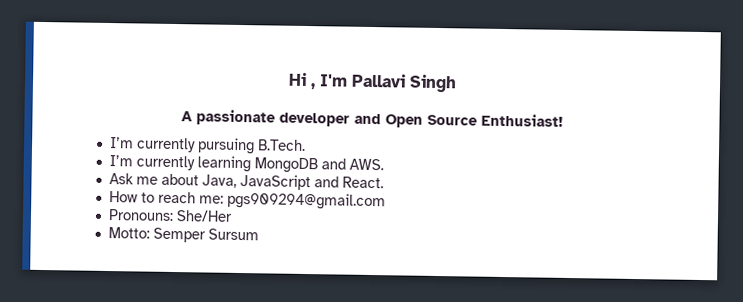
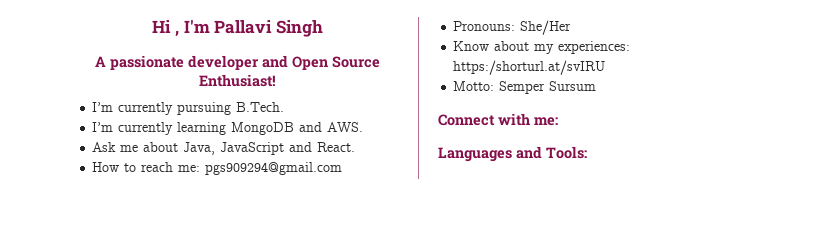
[107,227,259,243] Motto: Semper Sursum -> [453,41,631,54] [453,60,606,75] [453,81,597,94] [438,113,558,126] [438,146,587,162] Know about my experiences: https:/shorturl.at/svIRU // Motto: Semper Sursum // Connect with me: // Languages and Tools:

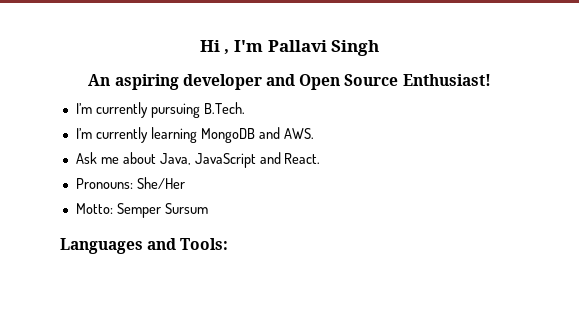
[95,55,184,70] A passionate -> [88,74,179,90] An aspiring
[92,162,343,175] [453,20,572,35] [453,41,631,54] [453,60,606,75] How to reach me: pgs909294@gmail.com // Pronouns: She/Her // Know about my experiences: https:/shorturl.at/svIRU -> [75,177,185,189] Pronouns: She/Her
[438,113,558,126] // Connect with me: -> (208, 208) none

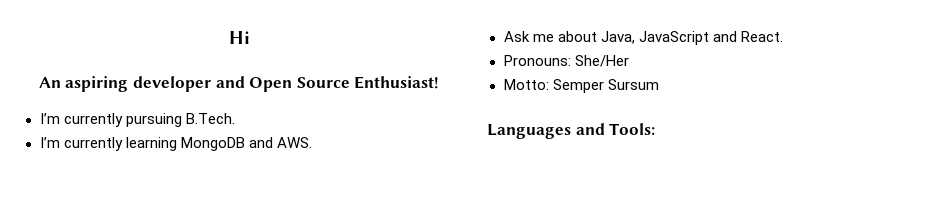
[224,40,380,56] , I'm Pallavi Singh -> (250, 37) none

